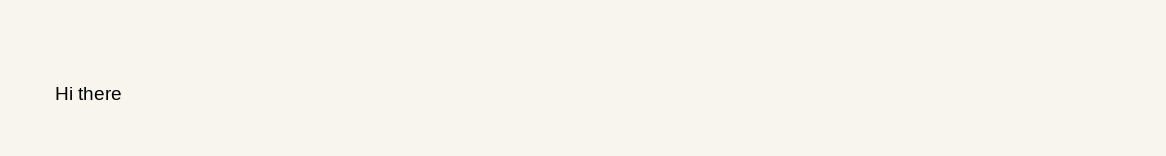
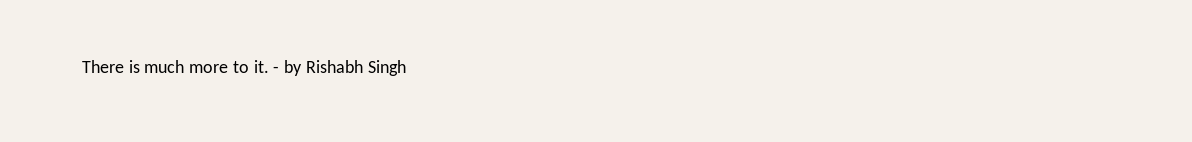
[55,87,123,100] Hi there -> [82,60,406,76] There is much more to it. - by Rishabh Singh

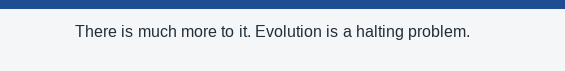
[273,60,406,76] - by Rishabh Singh -> [254,25,471,40] Evolution is a halting problem.

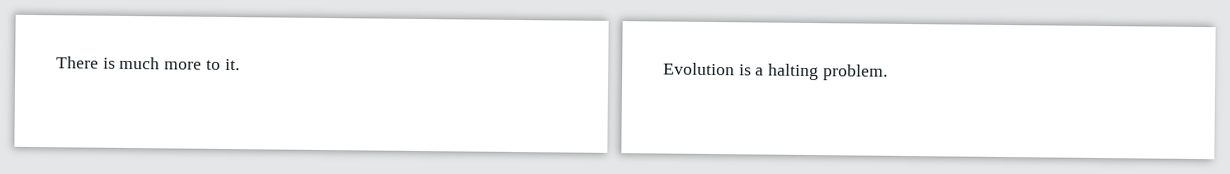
(251, 31) none -> (240, 64) //

